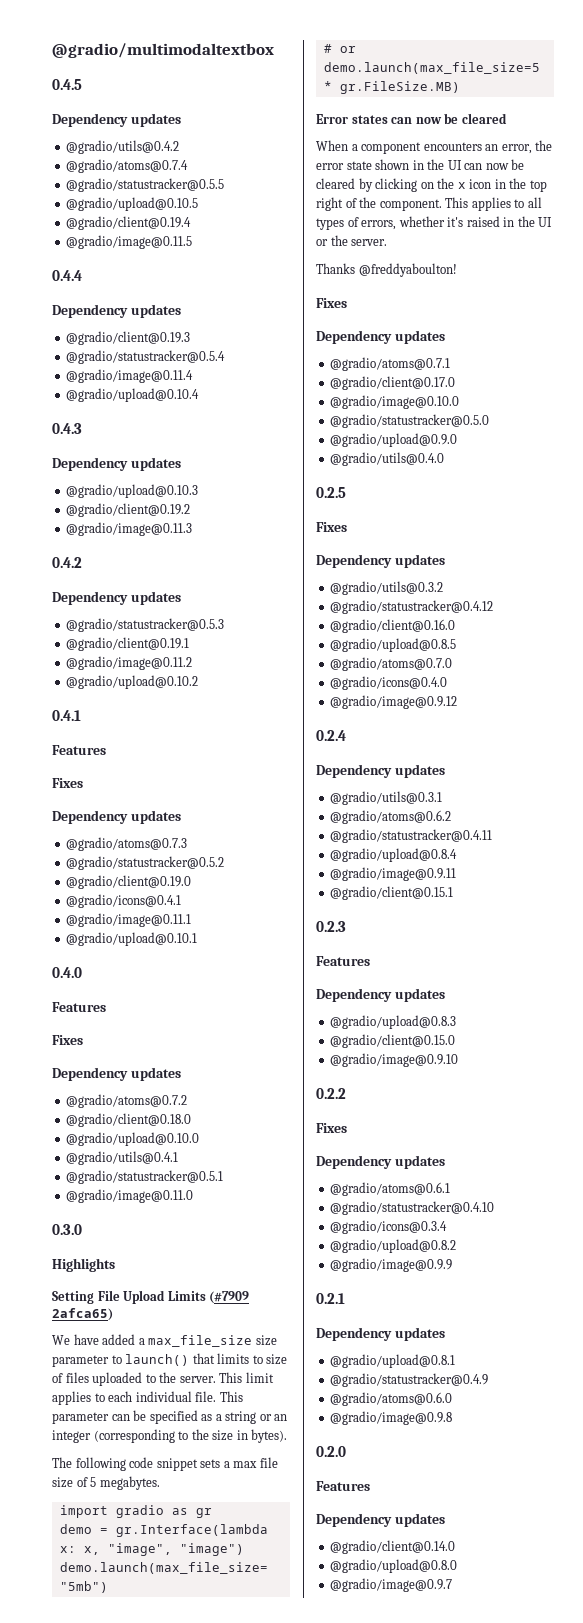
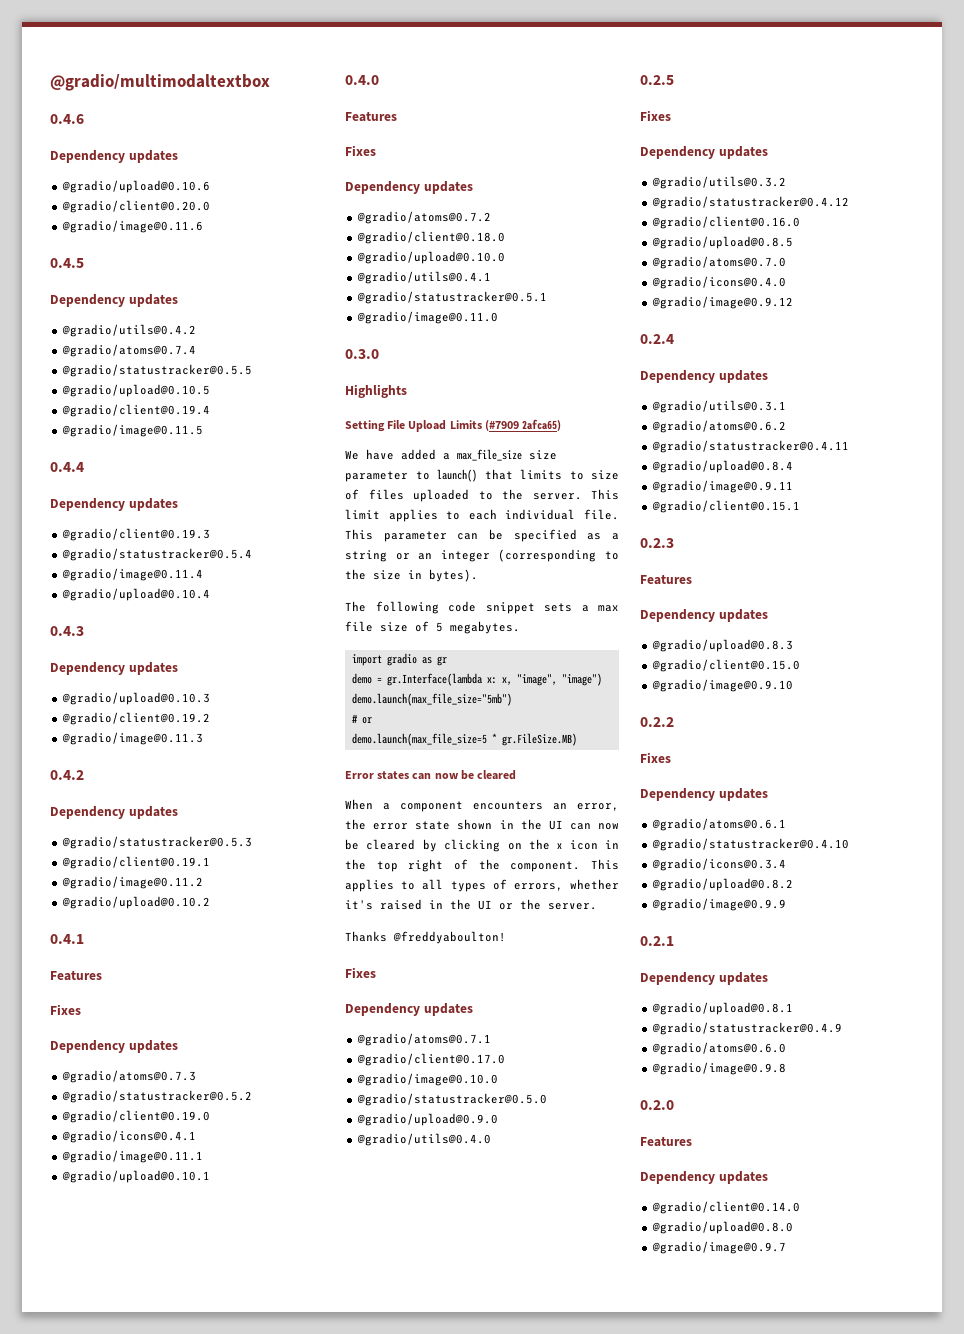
(274, 50) none -> [50,114,84,124] [50,150,178,163] [61,180,210,193] [61,200,210,213] [61,220,203,233] // 0.4.6 // Dependency updates // @gradio/upload@0.10.6 // @gradio/client@0.20.0 // @gradio/image@0.11.6

